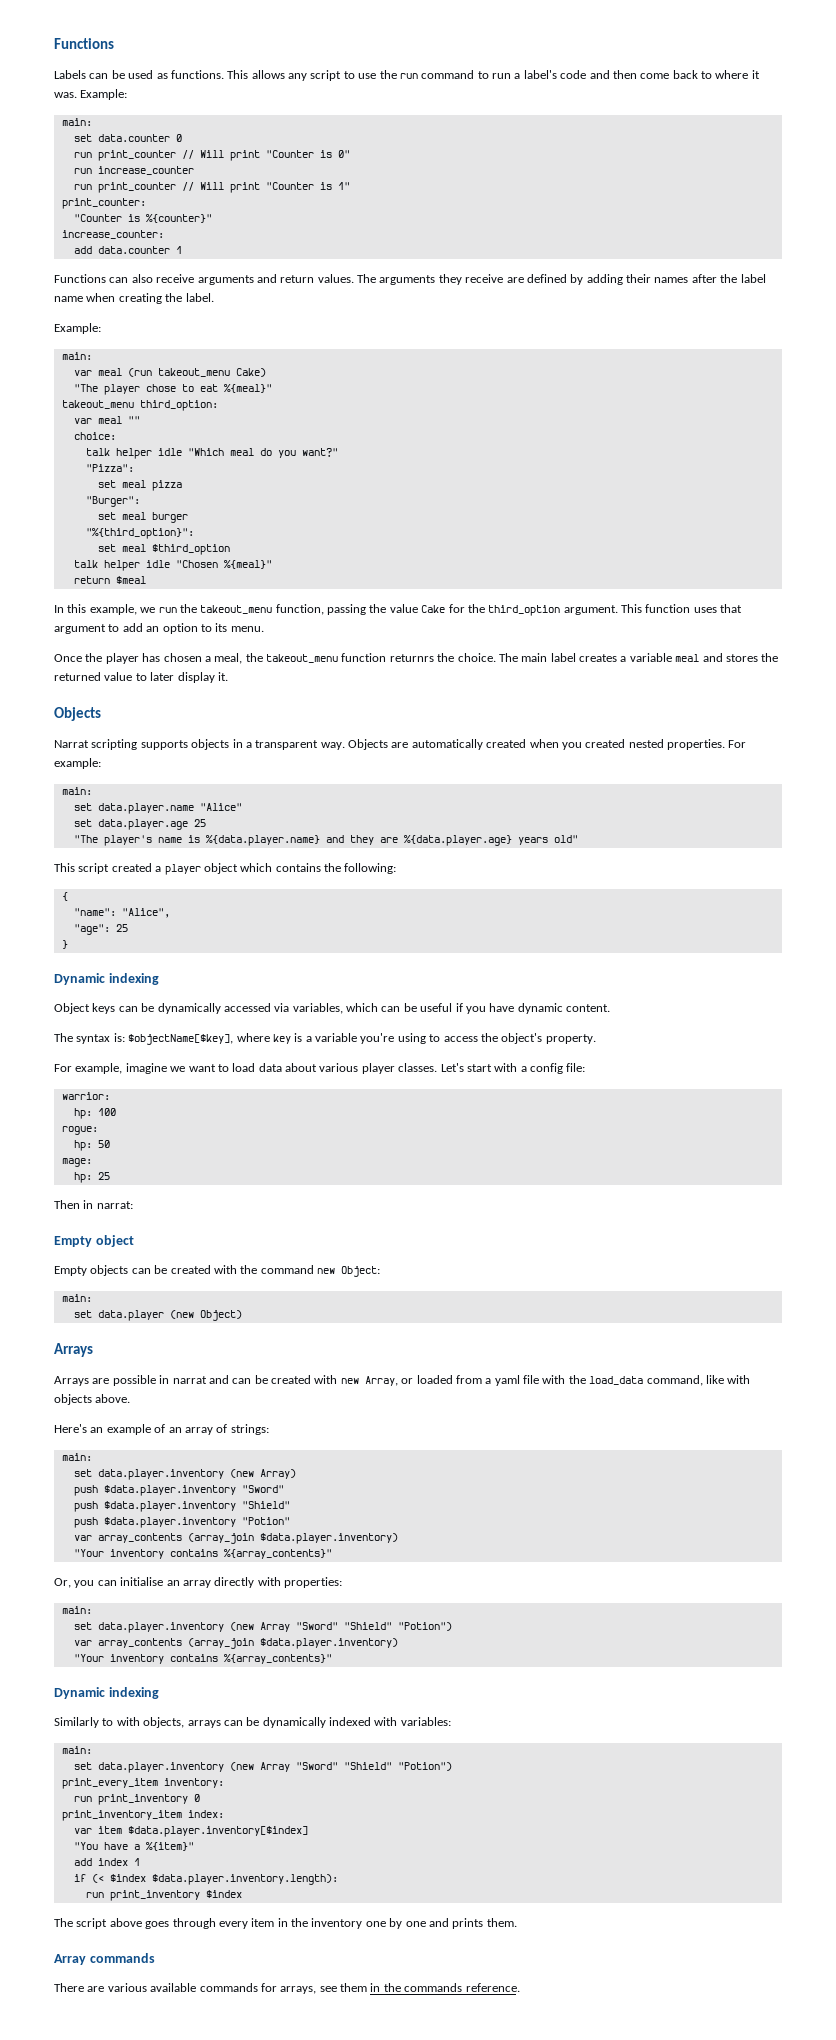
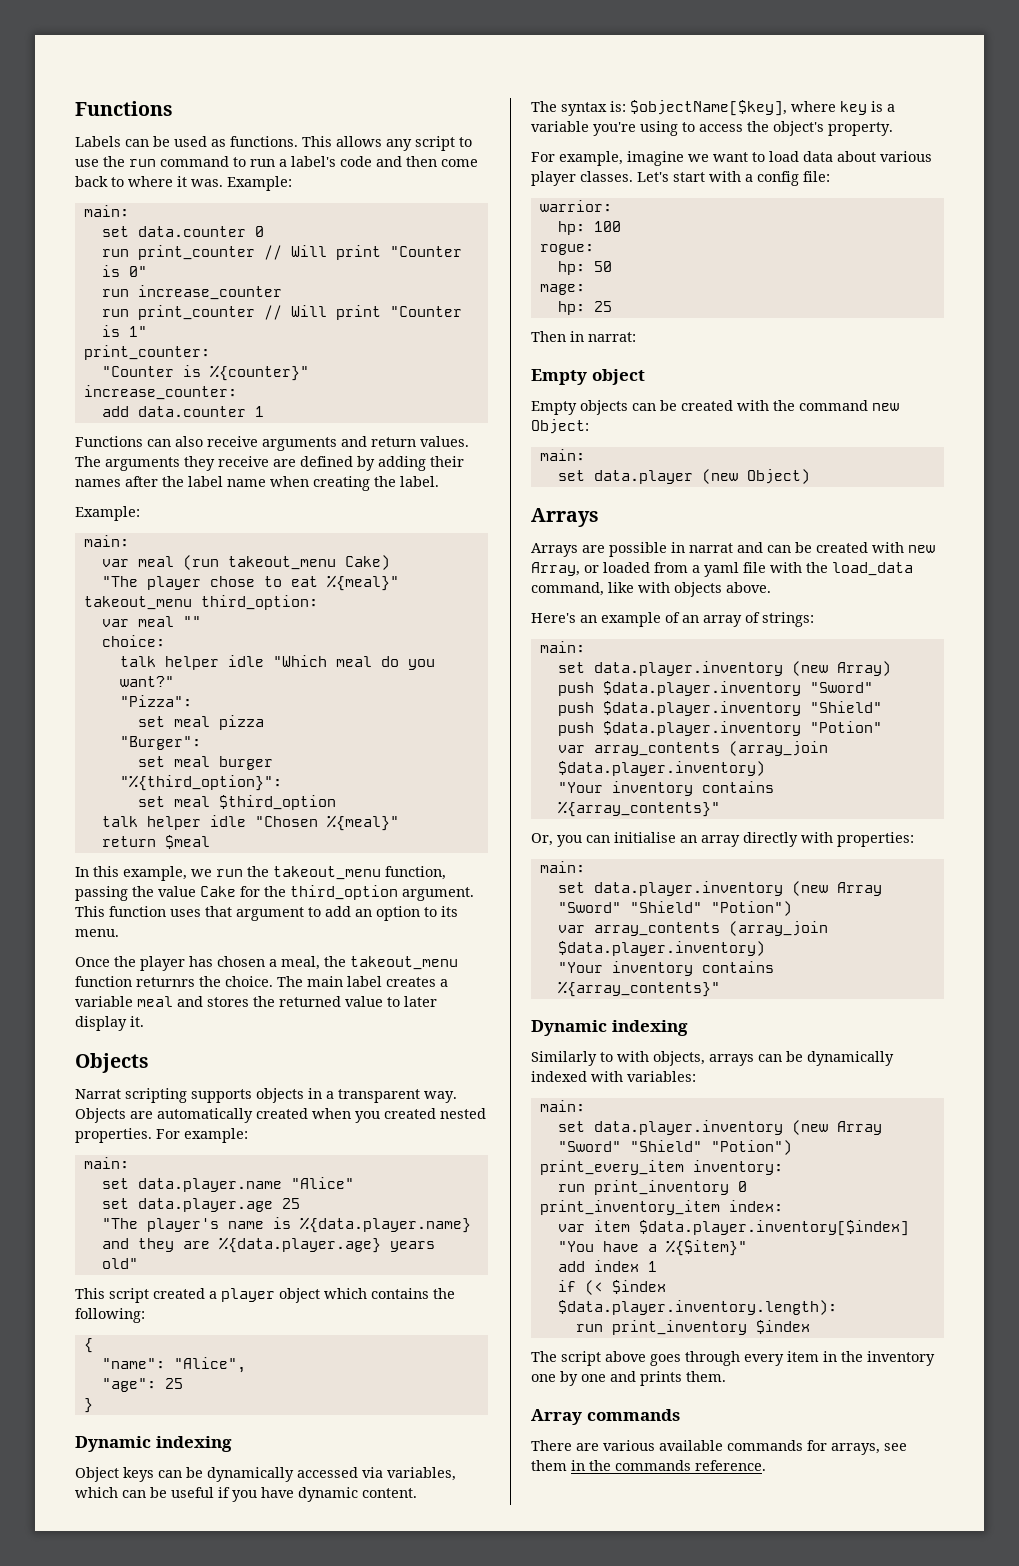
[145,1842,194,1851] %{item}" -> [665,1240,747,1256] %{$item}"

